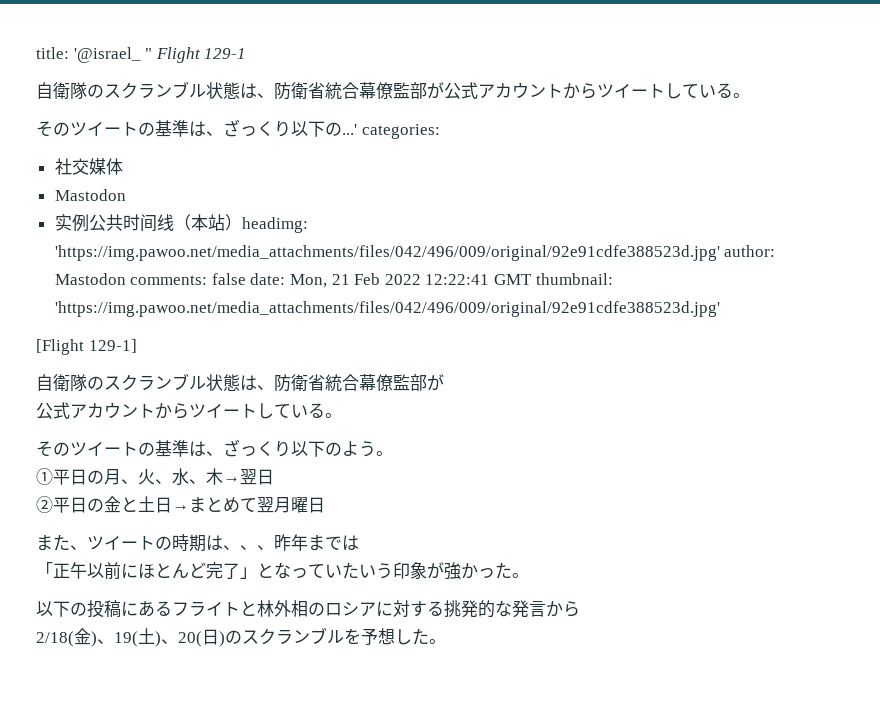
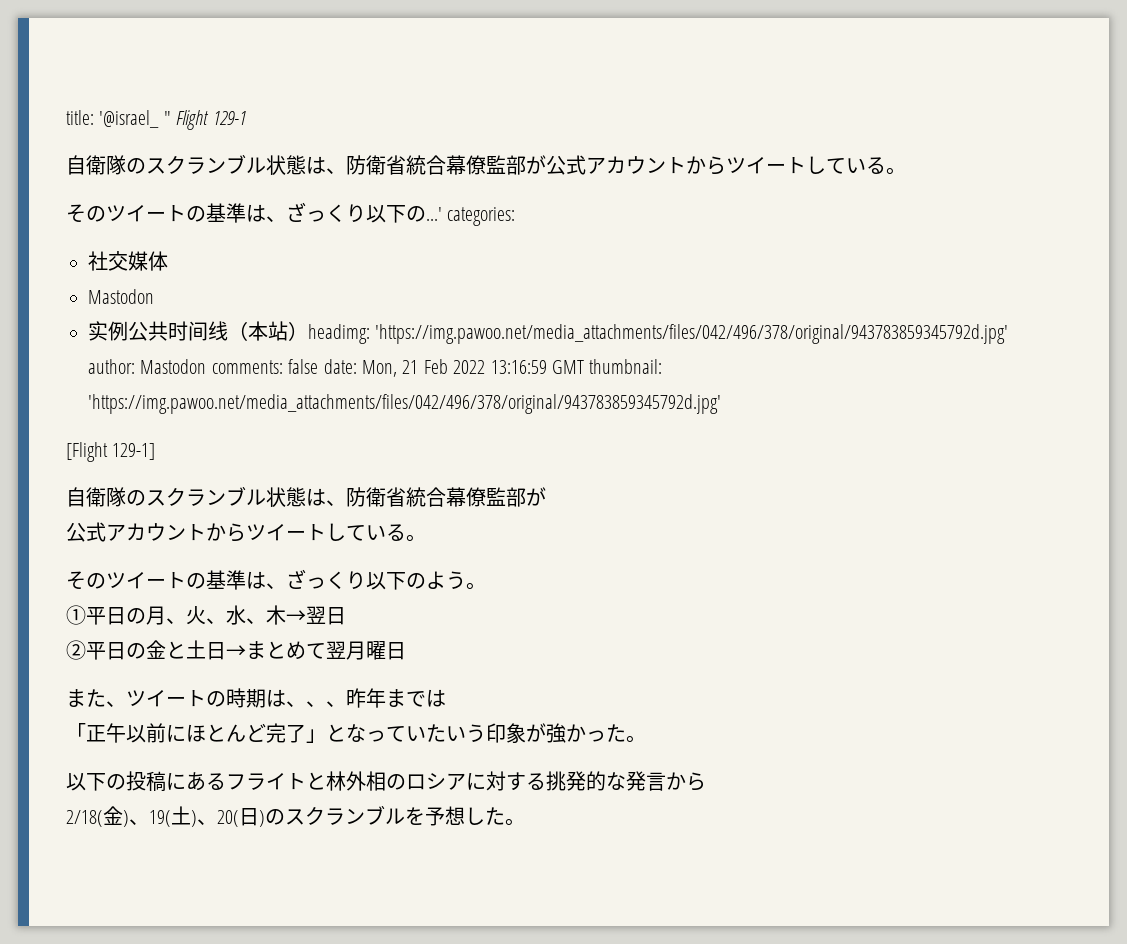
[54,245,720,261] 'https://img.pawoo.net/media_attachments/files/042/496/009/original/92e91cdfe388523d.jpg' -> [375,324,1009,344] 'https://img.pawoo.net/media_attachments/files/042/496/378/original/943783859345792d.jpg'
[425,274,490,285] 12:22:41 -> [490,360,547,374] 13:16:59
[54,301,720,317] 'https://img.pawoo.net/media_attachments/files/042/496/009/original/92e91cdfe388523d.jpg' -> [88,394,721,414] 'https://img.pawoo.net/media_attachments/files/042/496/378/original/943783859345792d.jpg'

